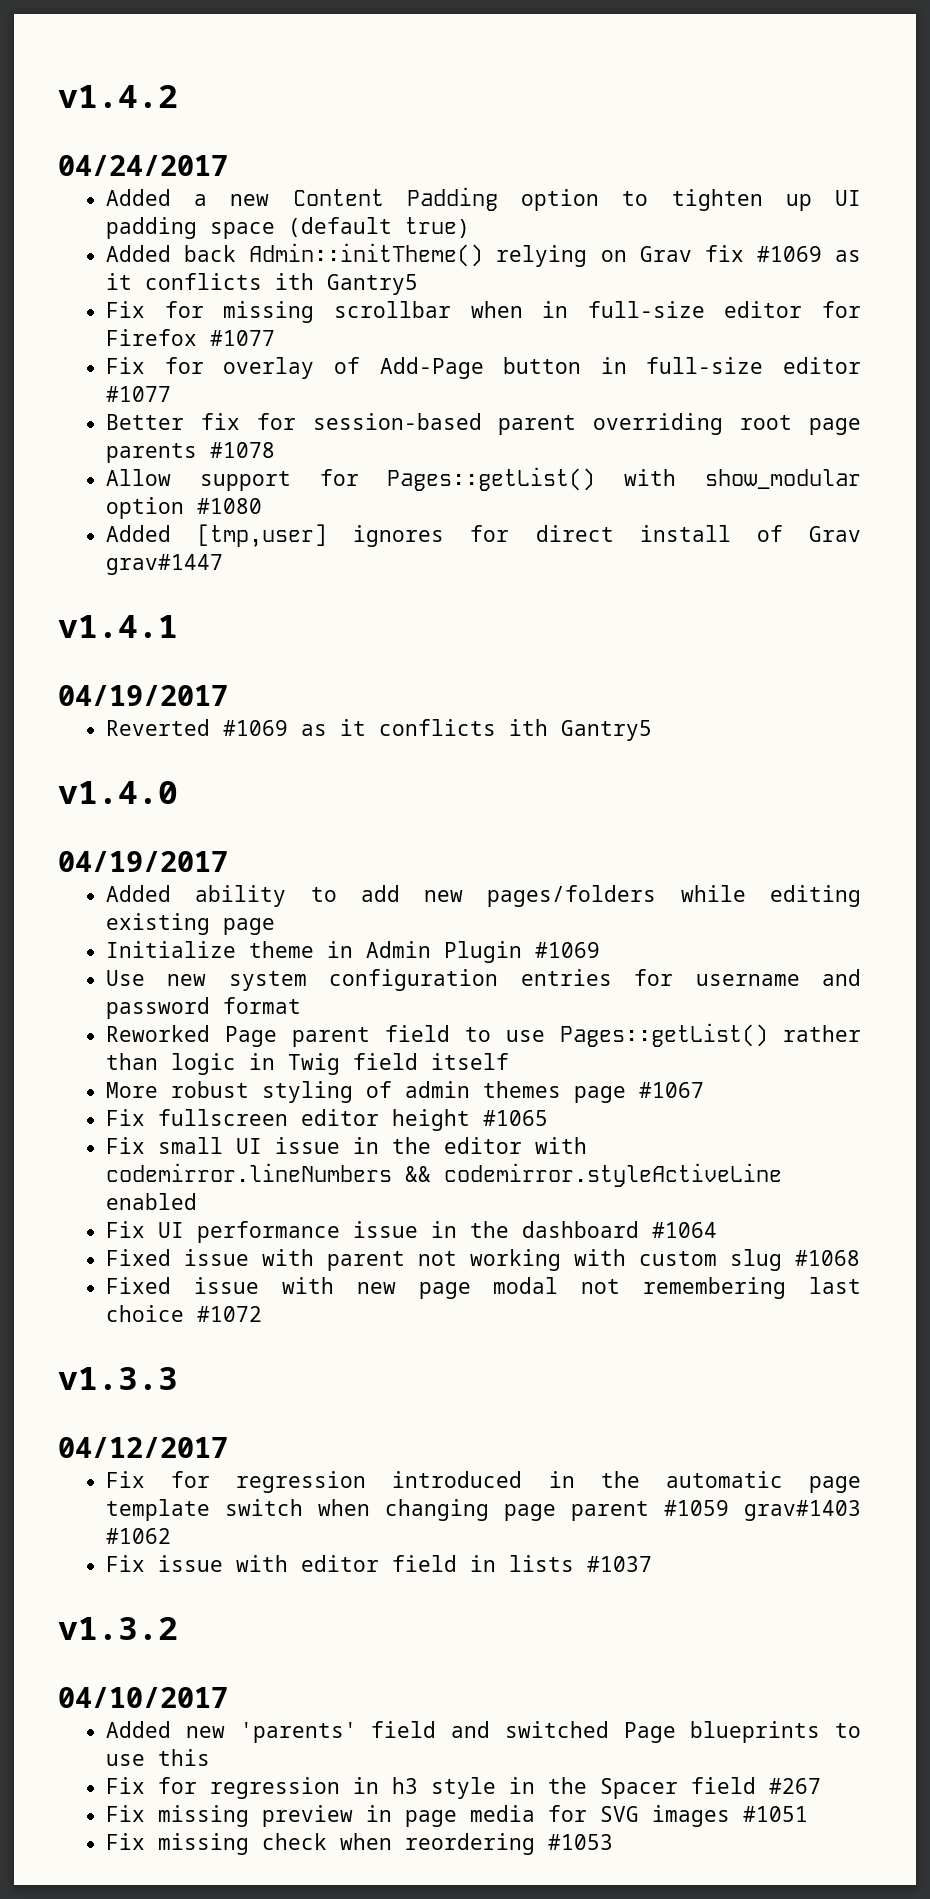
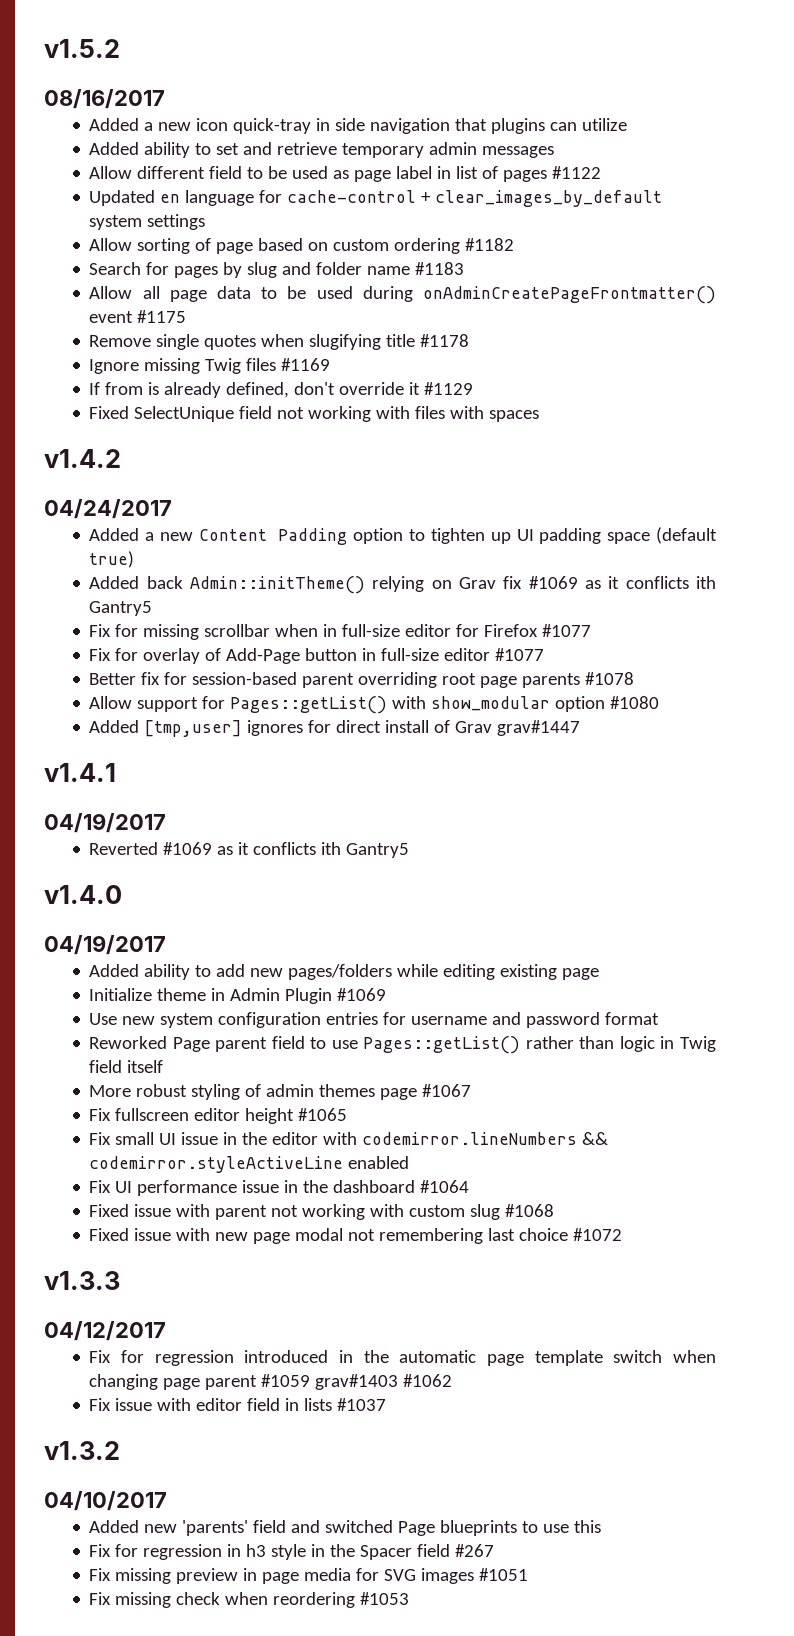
(58, 96) none -> [44,39,120,58] [44,89,165,109] [89,118,628,134] [89,142,555,158] [89,166,602,182] [89,190,663,207] [89,214,206,230] [89,238,515,254] [89,262,465,278] [89,286,716,304] [89,310,187,323] [89,334,470,350] [89,358,331,374] [89,382,474,398] [89,406,540,422] v1.5.2 // 08/16/2017 // Added a new icon quick-tray in side navigation that plugins can utilize // Added ability to set and retrieve temporary admin messages // Allow different field to be used as page label in list of pages #1122 // Updated en language for cache-control + clear_images_by_default system settings // Allow sorting of page based on custom ordering #1182 // Search for pages by slug and folder name #1183 // Allow all page data to be used during onAdminCreatePageFrontmatter() event #1175 // Remove single quotes when slugifying title #1178 // Ignore missing Twig files #1169 // If from is already defined, don't override it #1129 // Fixed SelectUnique field not working with files with spaces //

